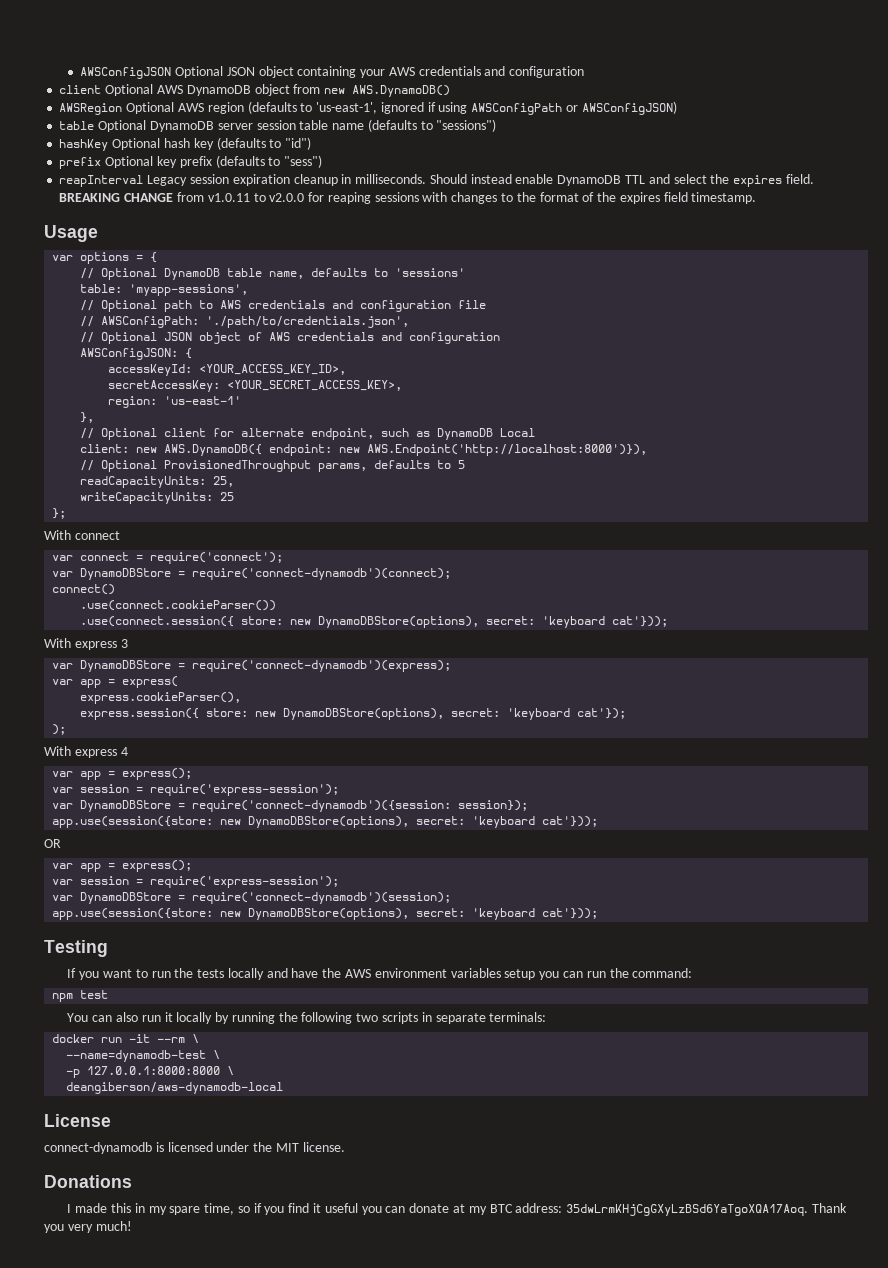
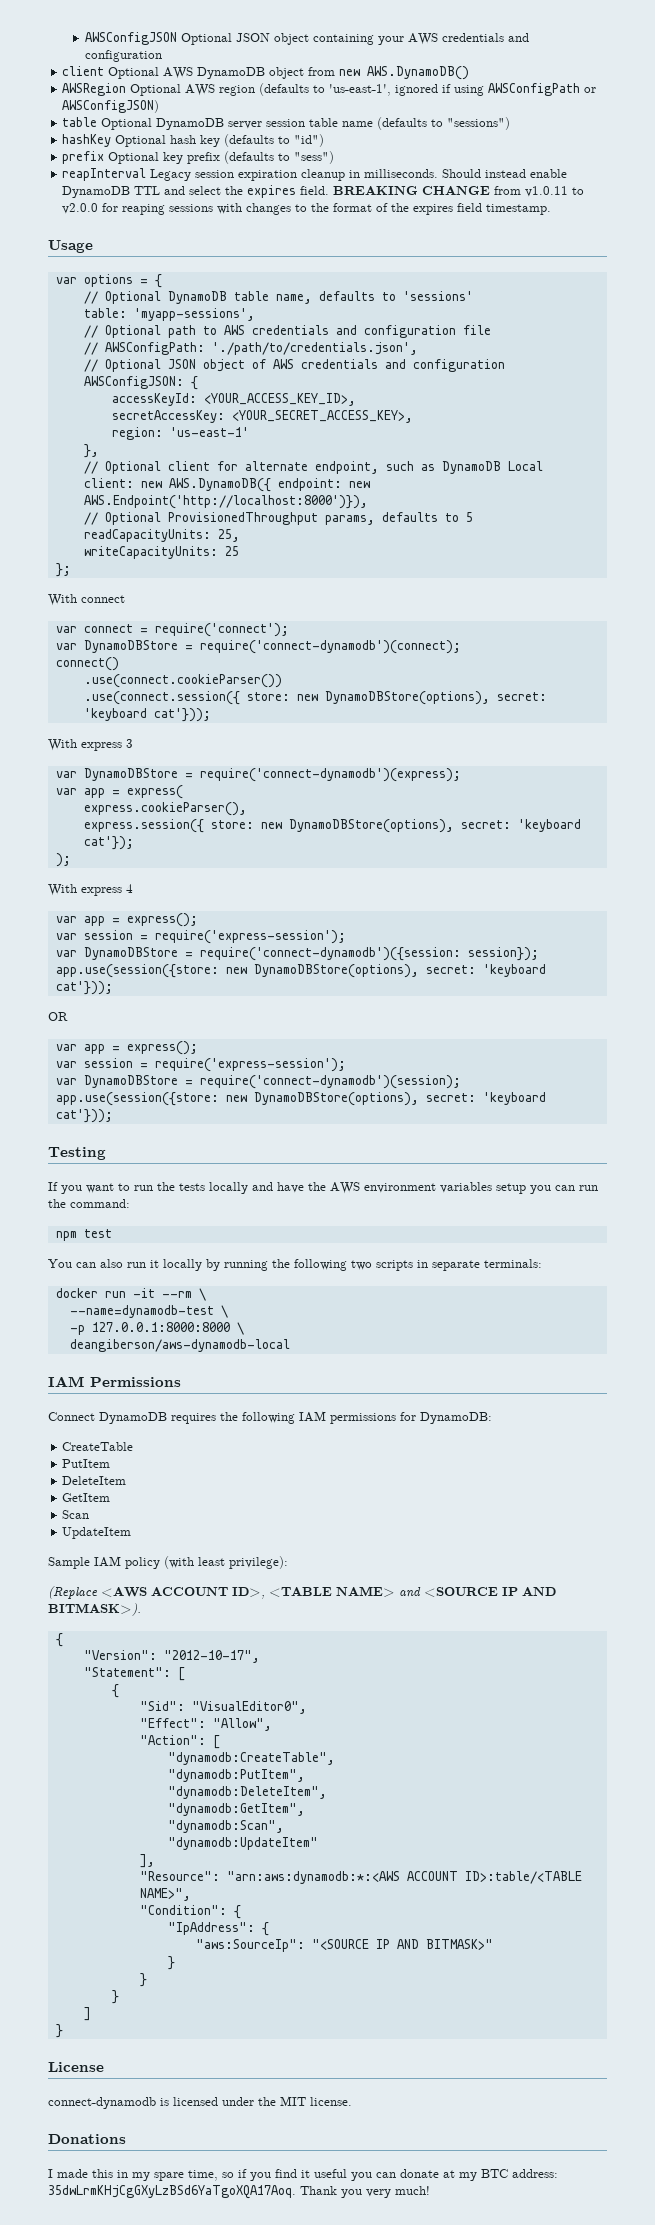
(284, 1088) none -> [48,1376,181,1387] [48,1411,492,1424] [62,1442,134,1451] [62,1459,111,1468] [62,1476,127,1485] [62,1493,111,1502] [62,1510,90,1519] [62,1527,132,1539] [48,1556,288,1569] [48,1586,556,1599] [48,1603,141,1616] [55,1633,63,1647] [83,1650,260,1663] [83,1667,185,1681] [111,1684,119,1698] [139,1701,307,1714] [139,1718,272,1731] [139,1735,220,1749] [167,1752,335,1765] [167,1769,305,1782] [167,1786,327,1799] [167,1803,305,1816] [167,1820,284,1833] [167,1837,318,1850] [139,1854,155,1868] [139,1871,582,1884] [139,1888,191,1901] [139,1905,241,1919] [167,1922,269,1936] [195,1939,493,1952] [167,1956,175,1970] [139,1973,147,1987] [111,1990,119,2004] [83,2007,91,2021] [55,2024,63,2038] // IAM Permissions // Connect DynamoDB requires the following IAM permissions for DynamoDB: // CreateTable // PutItem // DeleteItem // GetItem // Scan // UpdateItem // Sample IAM policy (with least privilege): // (Replace <AWS ACCOUNT ID>, <TABLE NAME> and <SOURCE IP AND BITMASK>). // { // "Version": "2012-10-17", // "Statement": [ // { // "Sid": "VisualEditor0", // "Effect": "Allow", // "Action": [ // "dynamodb:CreateTable", // "dynamodb:PutItem", // "dynamodb:DeleteItem", // "dynamodb:GetItem", // "dynamodb:Scan", // "dynamodb:UpdateItem" // ], // "Resource": "arn:aws:dynamodb:*:<AWS ACCOUNT ID>:table/<TABLE NAME>", // "Condition": { // "IpAddress": { // "aws:SourceIp": "<SOURCE IP AND BITMASK>" // } // } // } // ] // }

